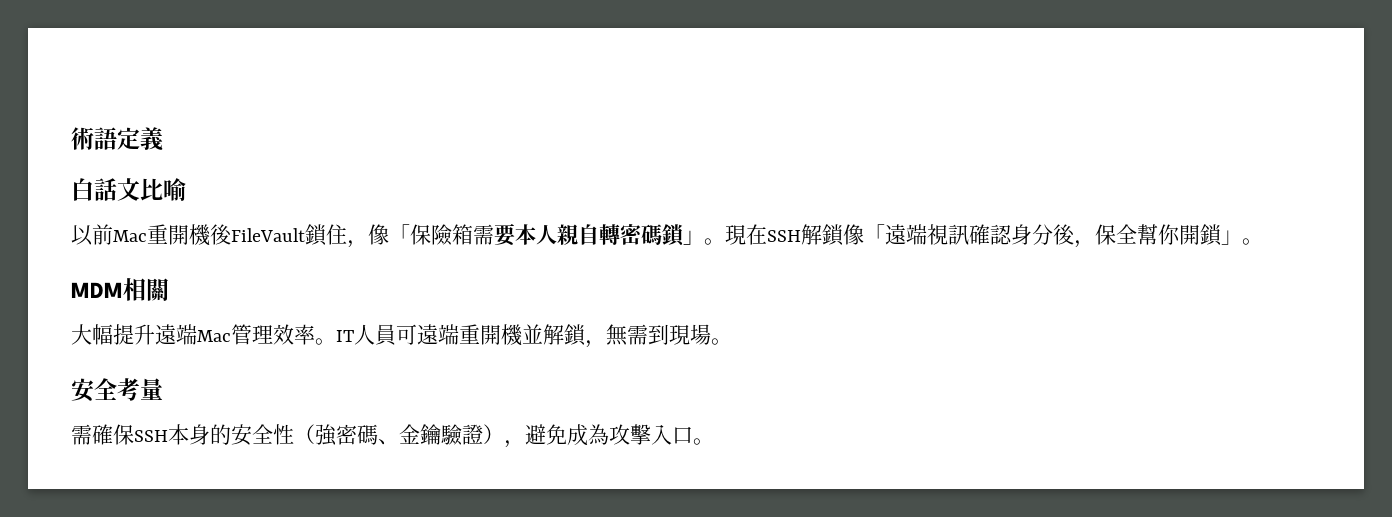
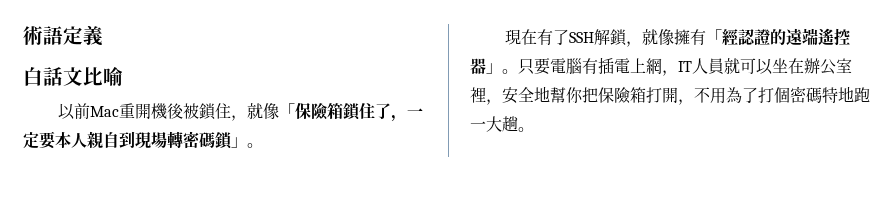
[231,224,494,248] FileVault鎖住，像「保險箱需 -> [182,102,423,122] [23,132,39,149] 被鎖住，就像「保險箱鎖住了，一定
(599, 234) none -> [119,131,167,149] 到現場
[725,224,1263,248] [71,278,169,301] [71,324,732,348] [71,378,163,402] [71,424,693,448] 現在SSH解鎖像「遠端視訊確認身分後，保全幫你開鎖」。 // MDM相關 // 大幅提升遠端Mac管理效率。IT人員可遠端重開機並解鎖，無需到現場。 // 安全考量 // 需確保SSH本身的安全性（強密碼、金鑰驗證），避免成為攻擊入口 -> [504,28,850,47] [470,57,852,76] [470,86,870,105] [470,116,519,132] // 現在有了SSH解鎖，就像擁有「經認證的遠端遙控器」。只要電腦有插電上網，IT人員就可以坐在辦公室裡，安全地幫你把保險箱打開，不用為了打個密碼特地跑一大趟

